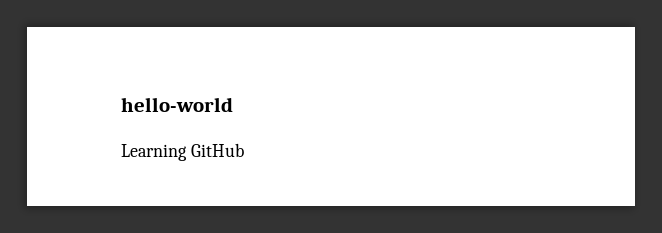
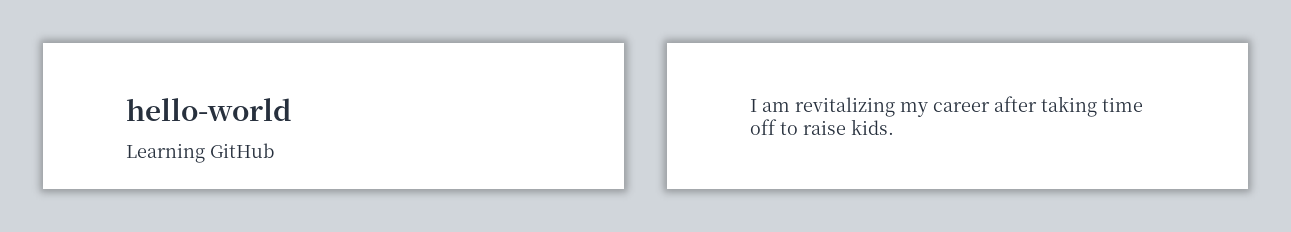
(244, 150) none -> [750,96,1143,117] [750,119,894,135] // I am revitalizing my career after taking time off to raise kids.

